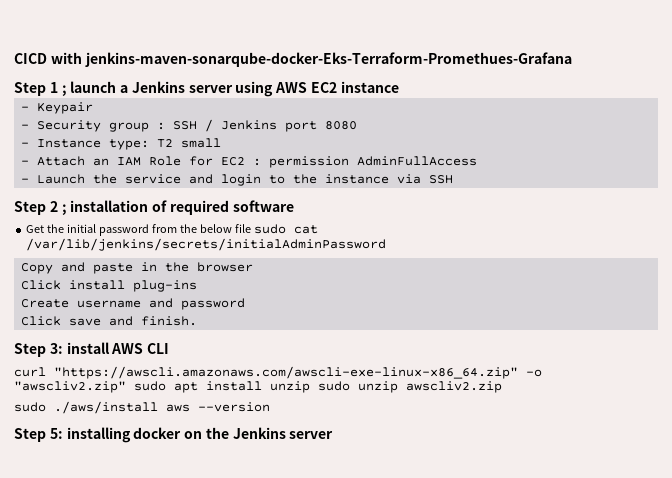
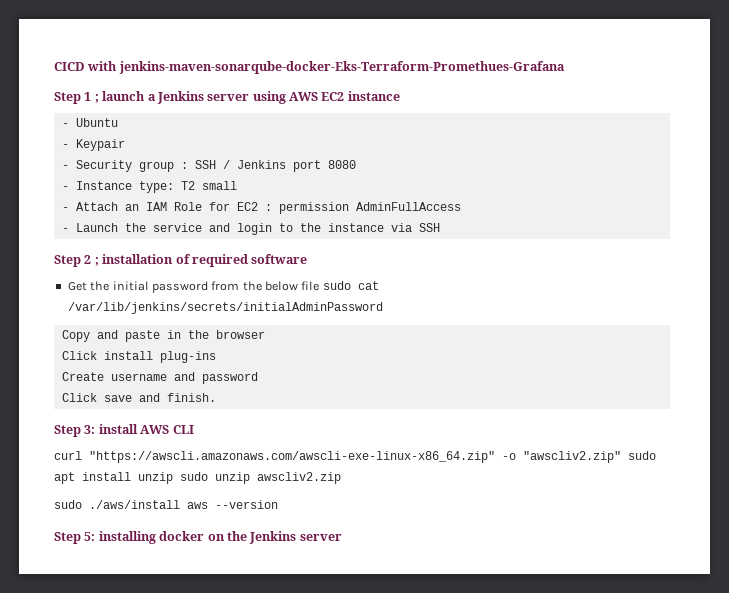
(399, 87) none -> [61,118,118,127] // - Ubuntu

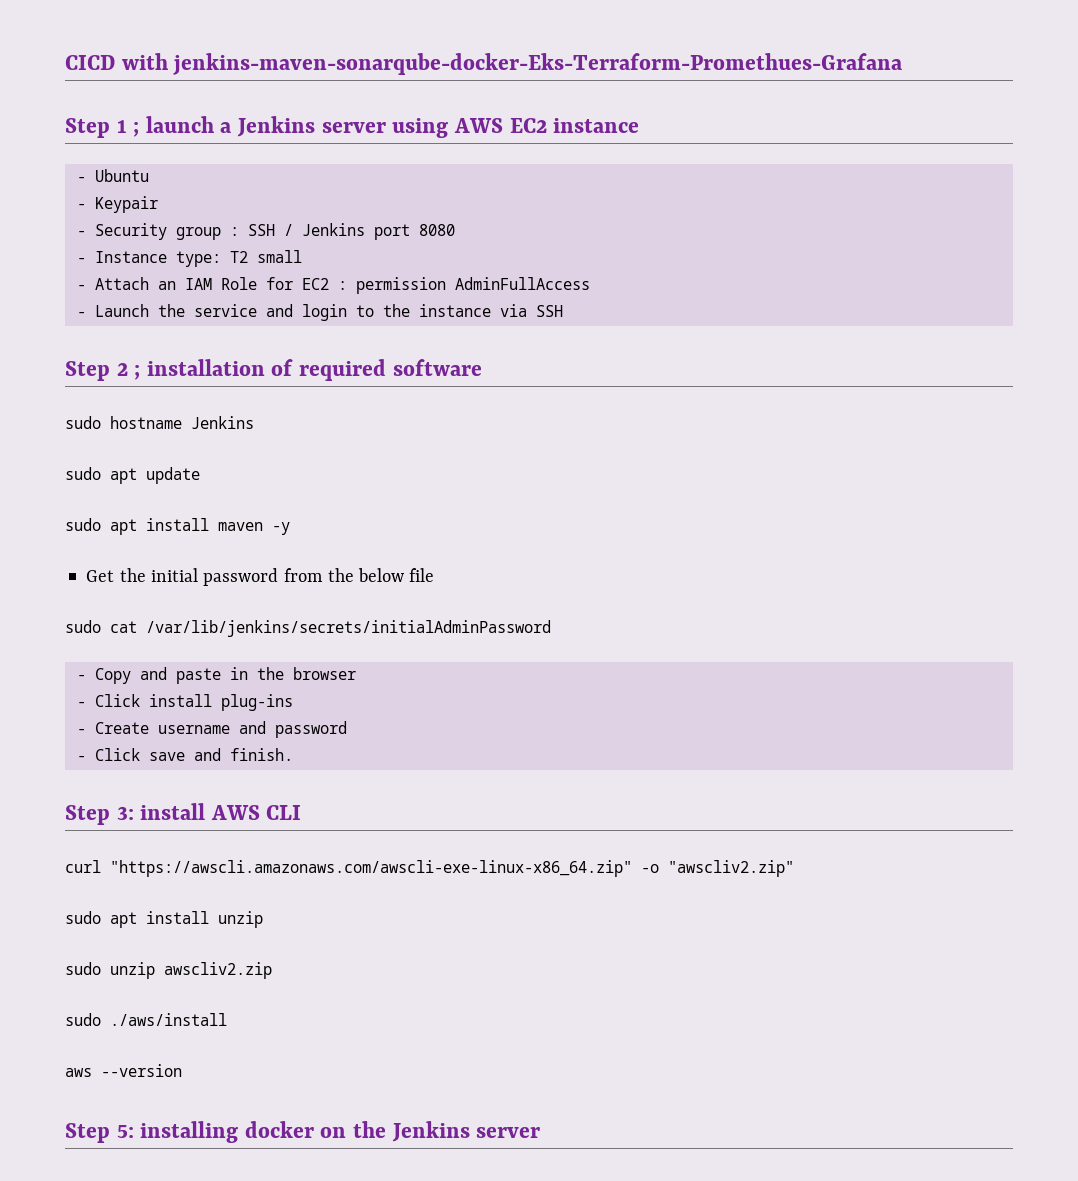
(308, 259) none -> [65,416,254,429] [65,467,200,484] [65,518,290,535] // sudo hostname Jenkins // sudo apt update // sudo apt install maven -y
(320, 286) none -> (435, 575) //
(383, 308) none -> [76,675,86,680] -
(265, 334) none -> [76,702,86,707] -
(216, 357) none -> [76,729,86,734] -
(258, 378) none -> [76,756,86,761] -
(621, 457) none -> (794, 868) //
(173, 478) none -> (263, 919) //
(180, 504) none -> (227, 1019) //

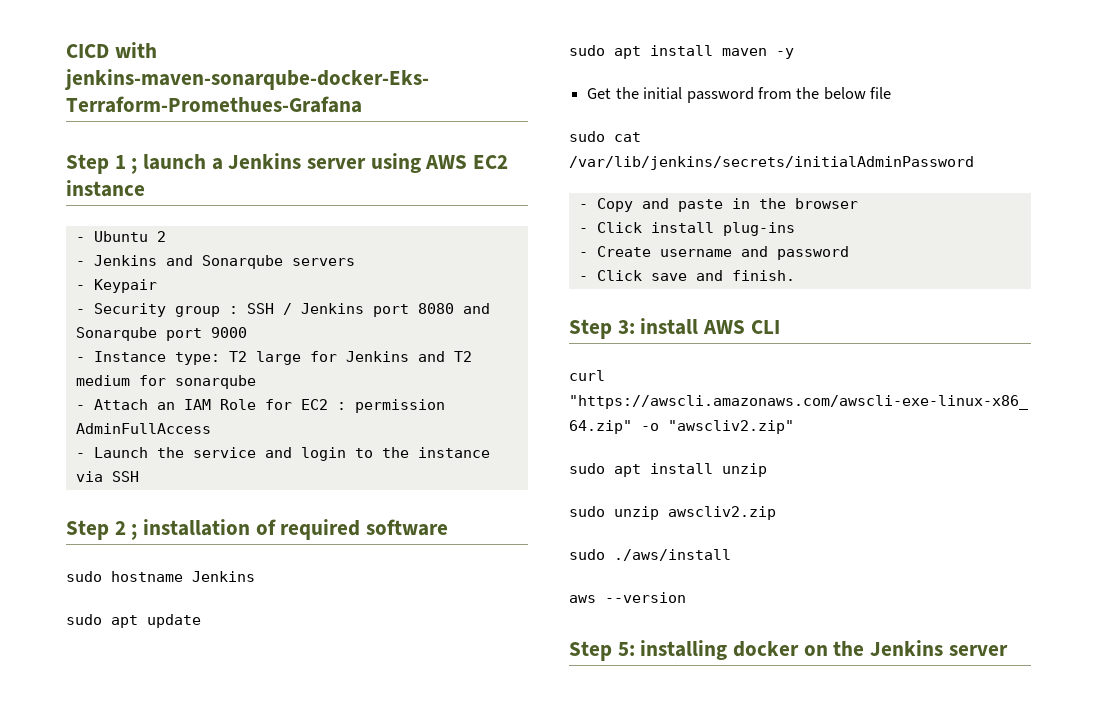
(149, 175) none -> [156,231,166,242] [75,255,355,269] 2 // - Jenkins and Sonarqube servers
(455, 230) none -> [462,303,490,314] [75,327,247,341] and Sonarqube port 9000
[256,250,302,263] small -> [255,351,472,365] [75,375,256,389] large for Jenkins and T2 medium for sonarqube

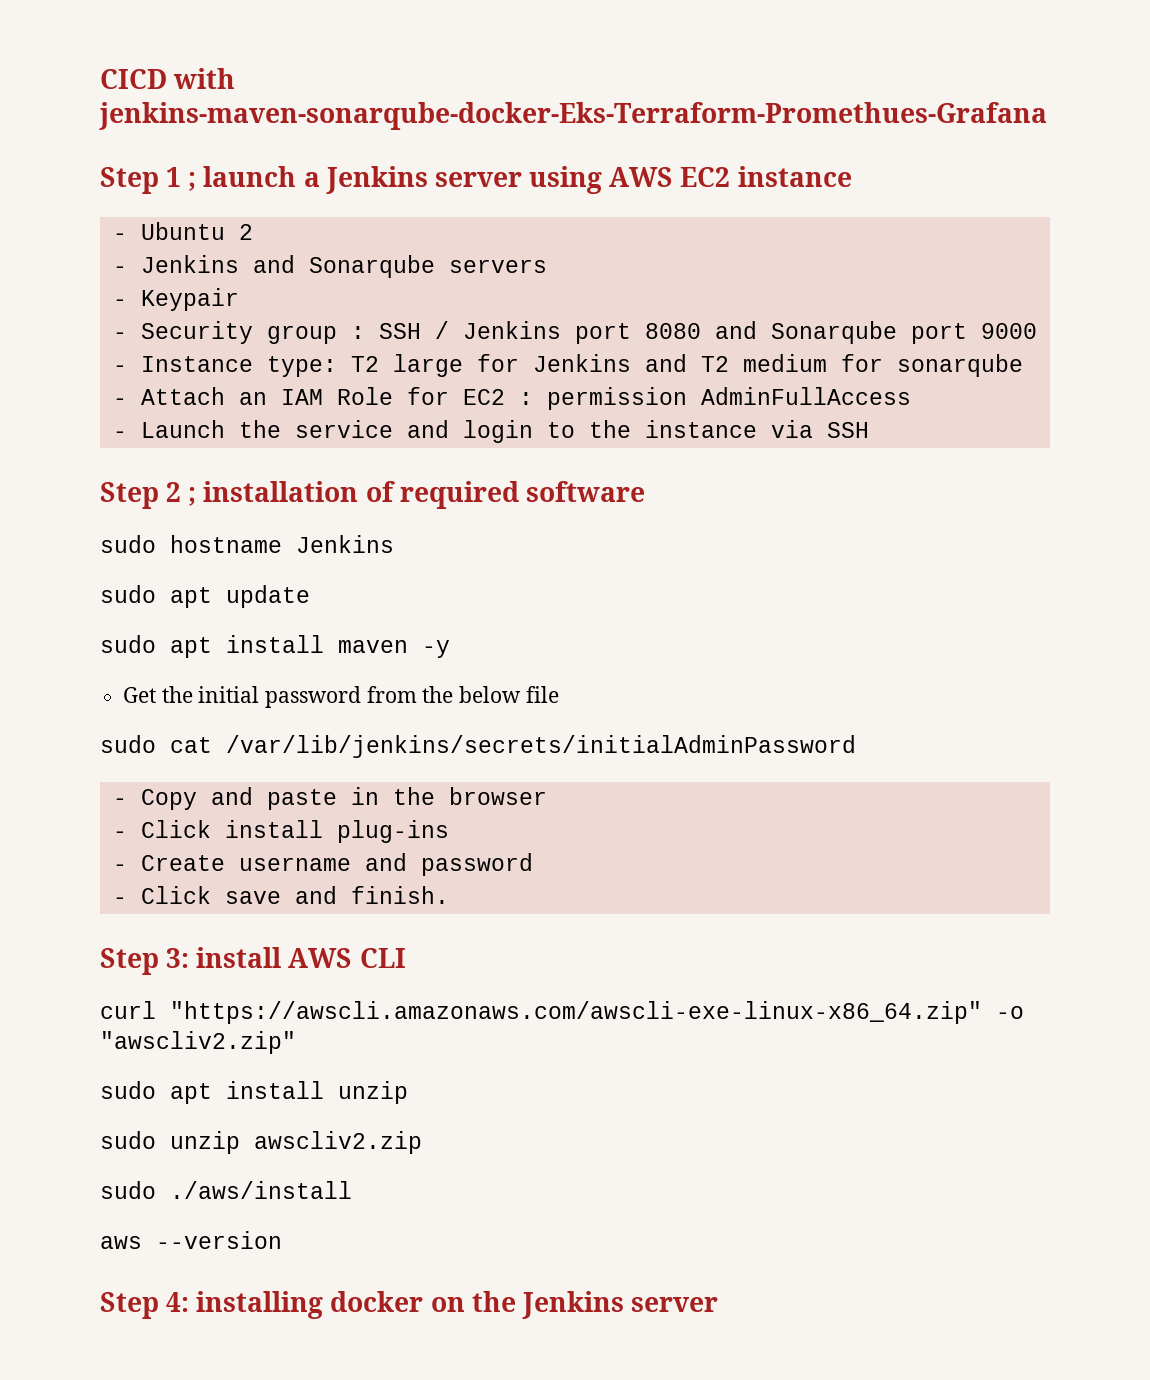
[617,642,635,656] 5: -> [166,1292,190,1312] 4:

